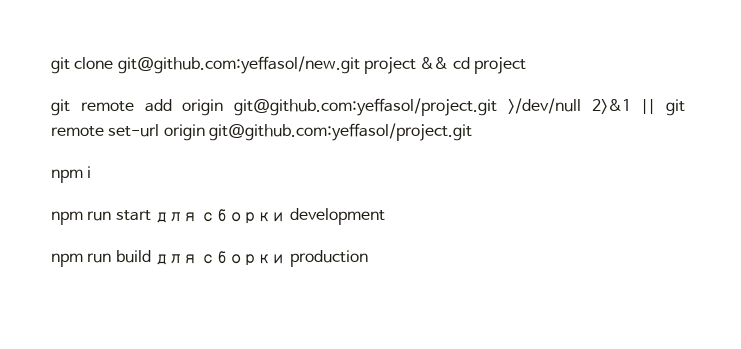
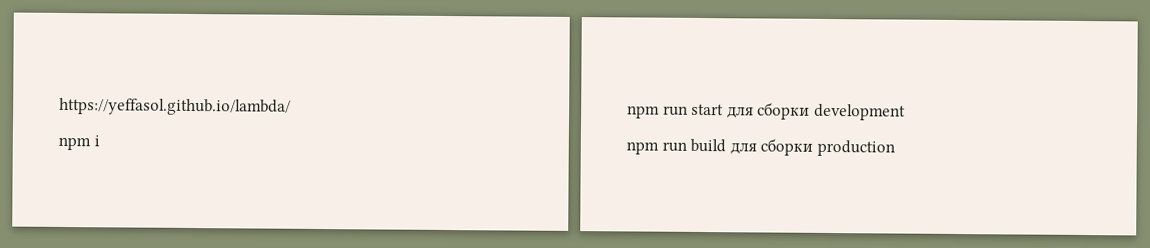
[51,56,526,74] [51,98,685,116] [51,123,472,141] git clone git@github.com:yeffasol/new.git project && cd project // git remote add origin git@github.com:yeffasol/project.git >/dev/null 2>&1 || git remote set-url origin git@github.com:yeffasol/project.git -> [59,97,291,116] https://yeffasol.github.io/lambda/

